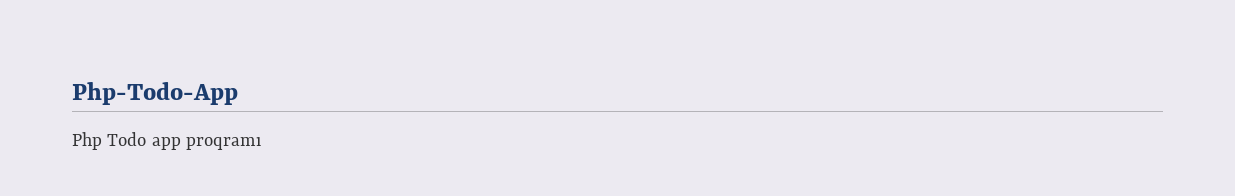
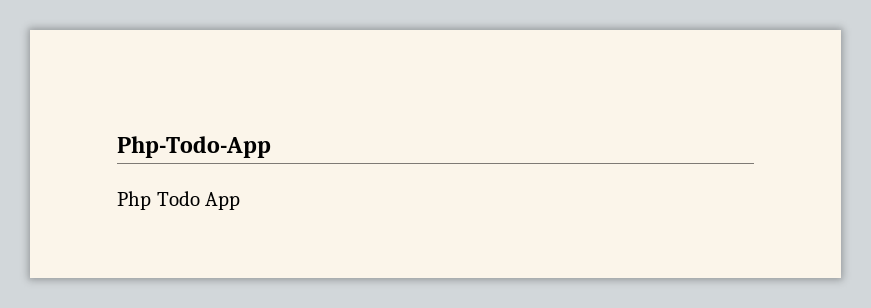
[151,137,262,150] app proqramı -> [205,192,241,210] App

